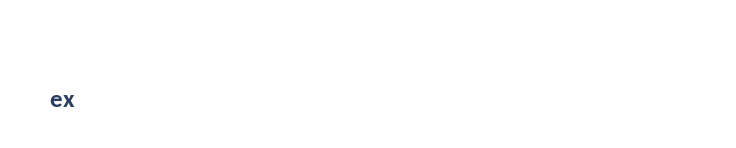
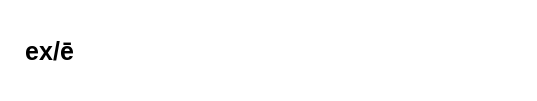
[50,95,75,107] ex -> [25,41,74,61] ex/ē

